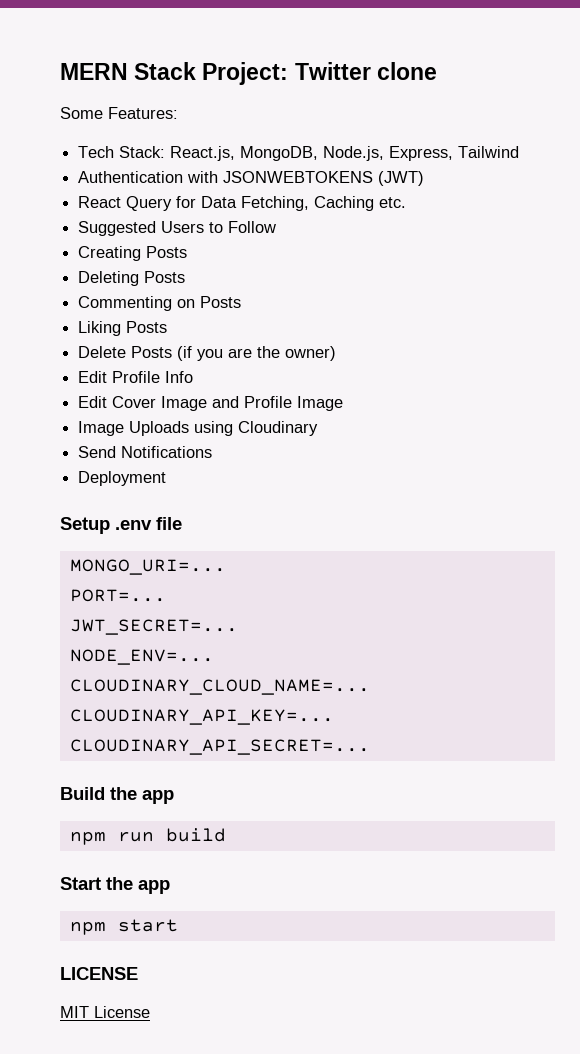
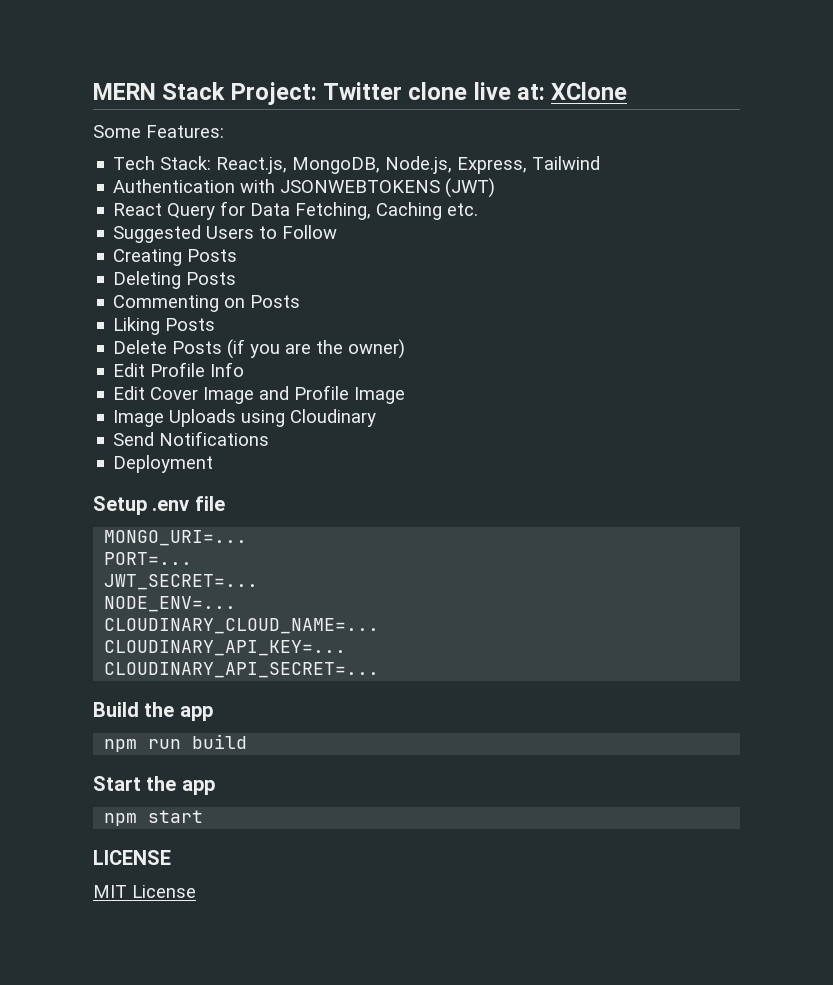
(437, 71) none -> [473,82,628,100] live at: XClone

